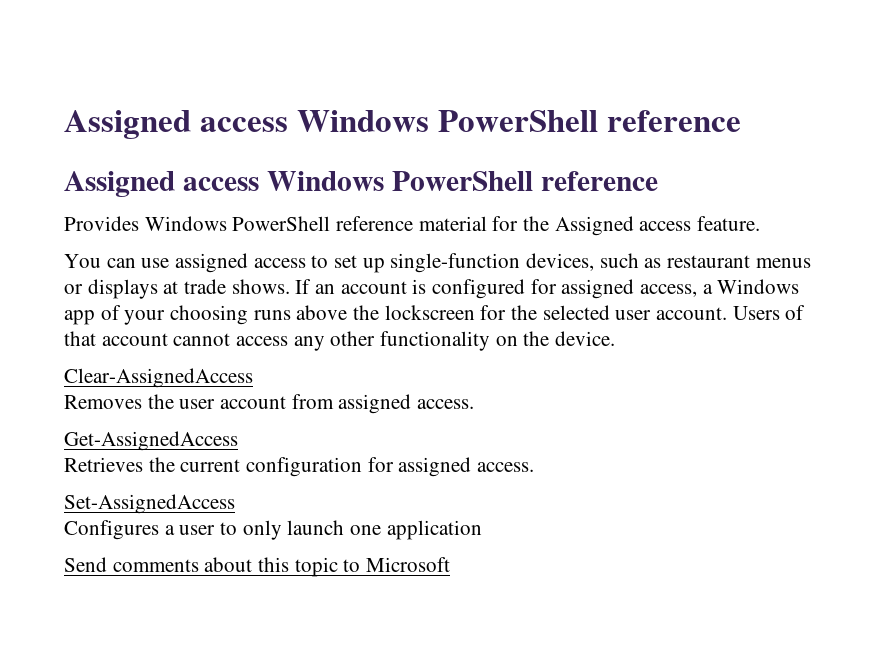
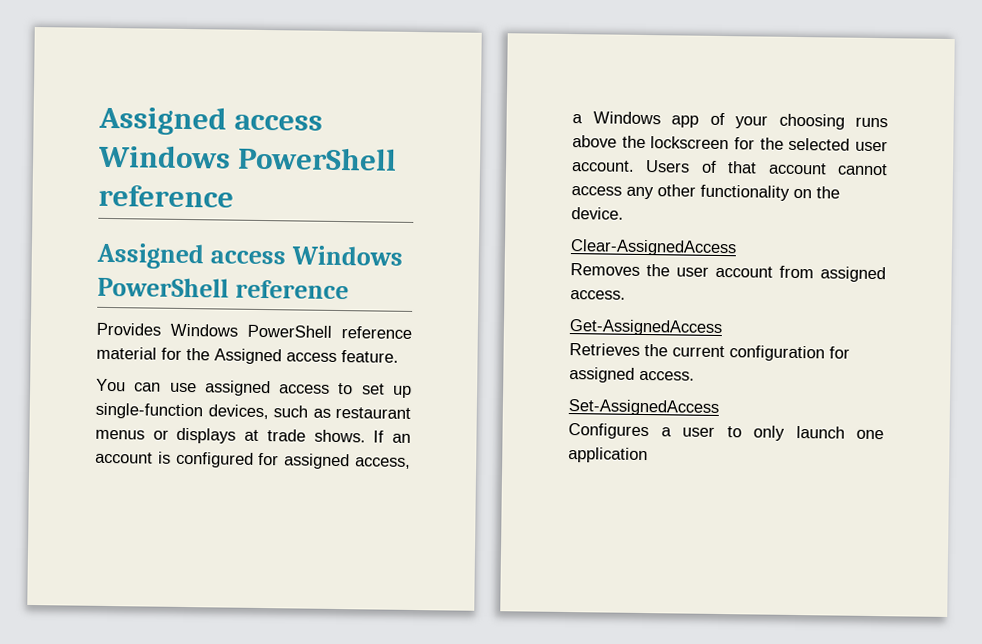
[64,557,451,577] // Send comments about this topic to Microsoft -> (648, 455) none

